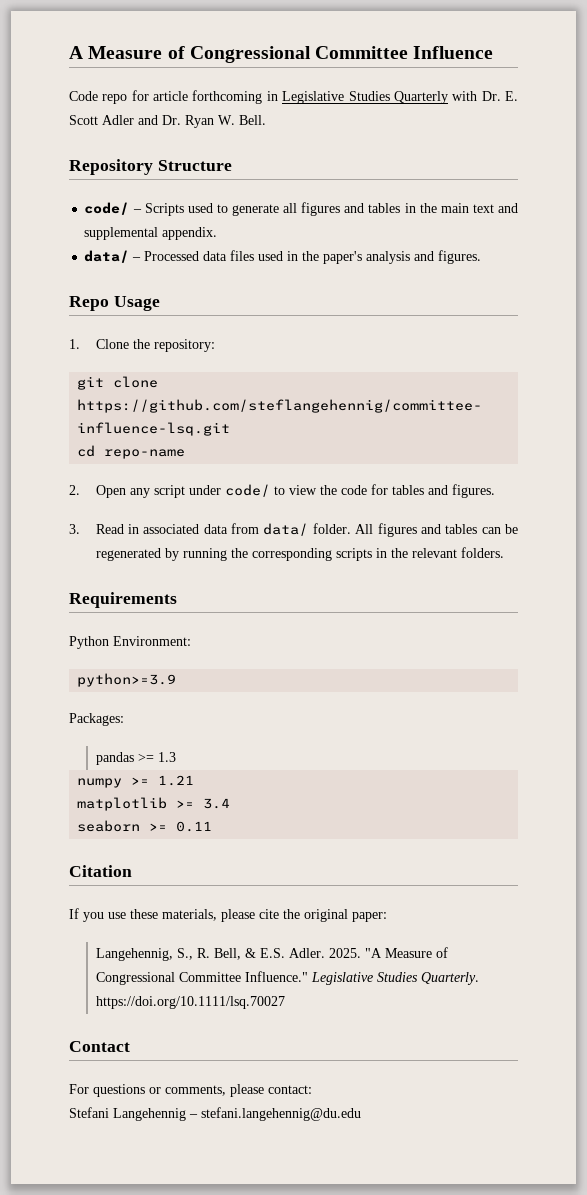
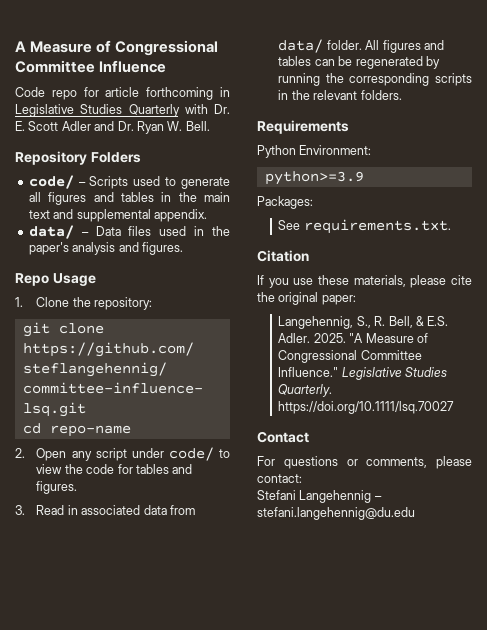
[157,160,232,171] Structure -> [90,152,141,163] Folders
[144,251,228,261] Processed data -> [95,226,121,236] Data
[95,752,176,765] [77,775,195,788] [77,797,231,811] [77,820,213,832] pandas >= 1.3 // numpy >= 1.21 // matplotlib >= 3.4 // seaborn >= 0.11 -> [278,219,451,234] See requirements.txt.

